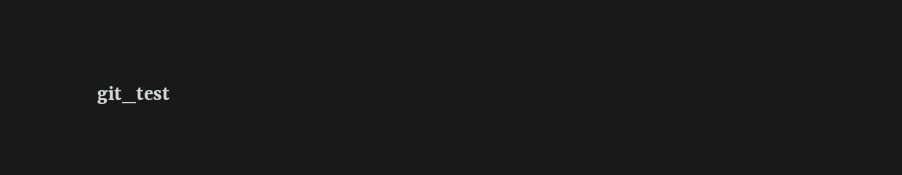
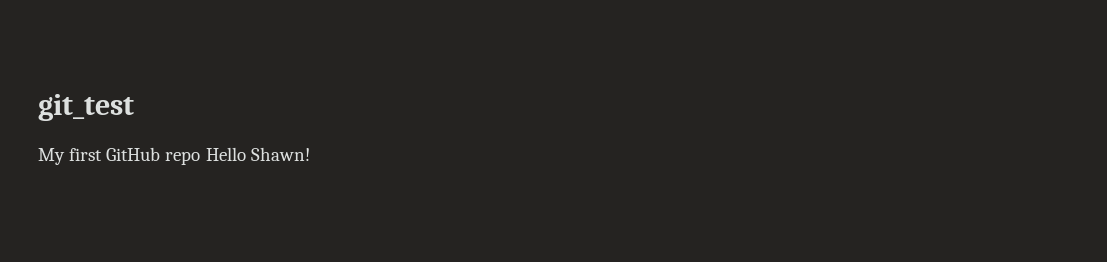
(170, 95) none -> [38,147,310,165] // My first GitHub repo Hello Shawn!

